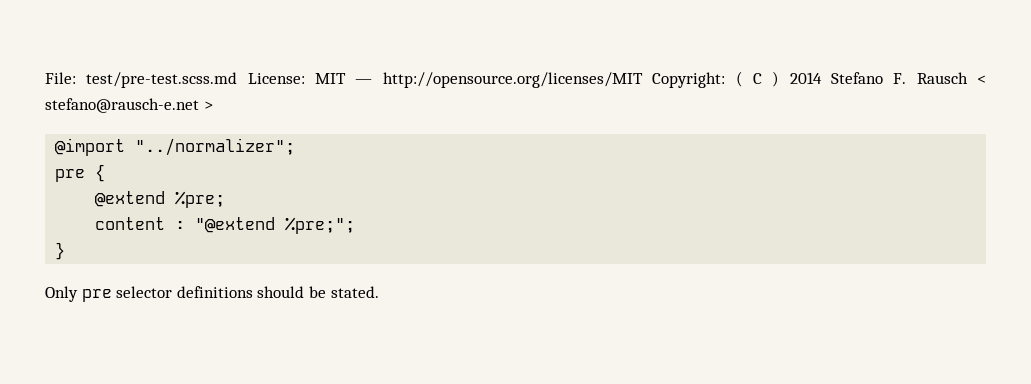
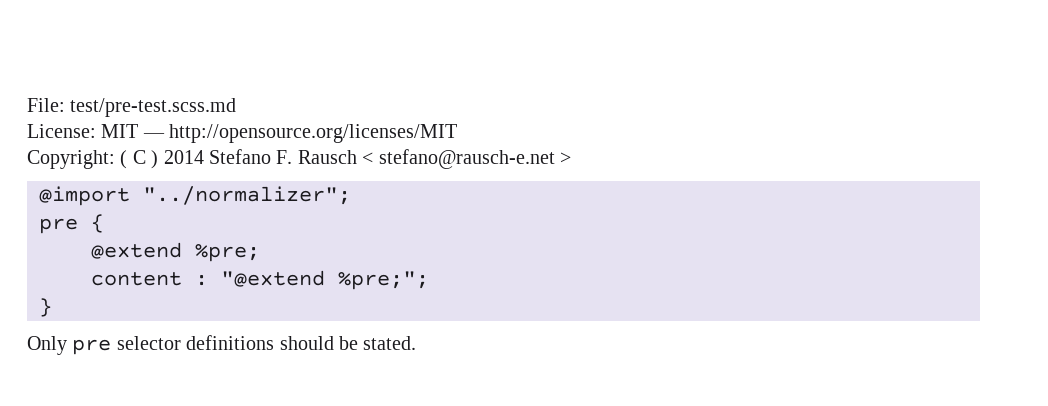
(238, 80) none -> (237, 107) //
(643, 80) none -> (458, 133) //

